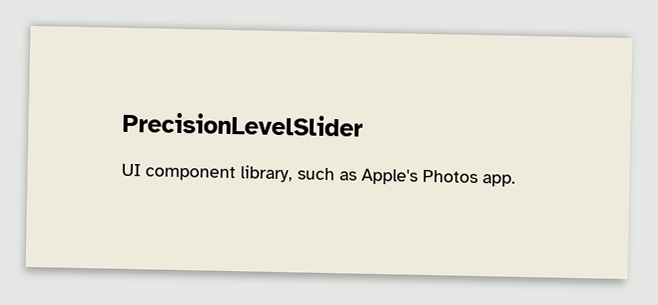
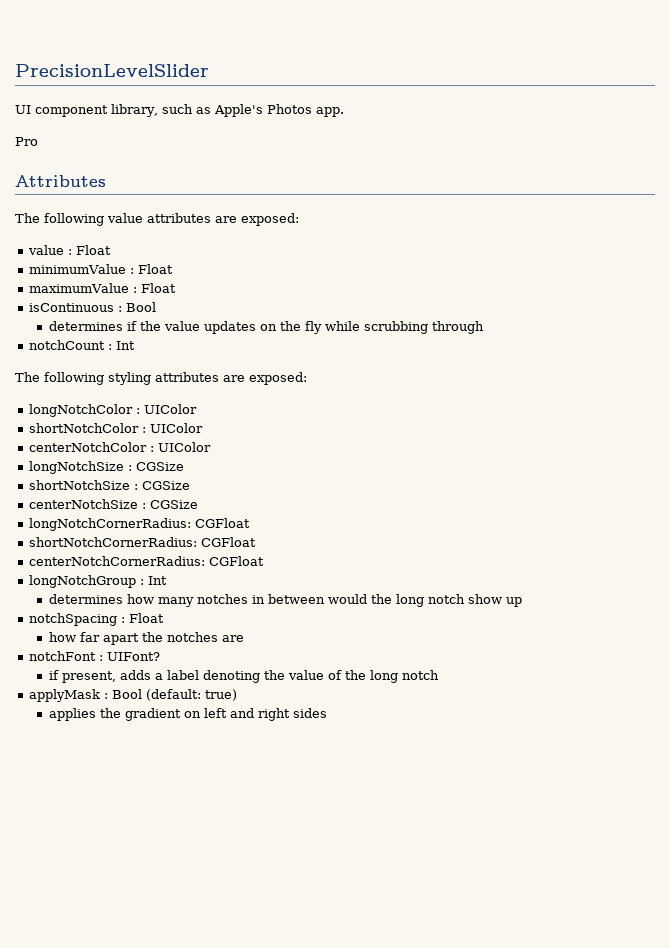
(516, 180) none -> [15,137,38,146] [15,175,106,187] [15,213,299,226] [27,245,111,255] [28,264,173,274] [28,283,176,293] [28,302,156,312] [48,321,484,334] [28,340,135,350] [15,372,307,385] [28,404,197,417] [28,423,203,433] [28,442,211,452] [28,461,184,474] [28,480,190,490] [28,499,198,509] [28,518,250,531] [28,537,256,547] [28,556,264,566] [28,575,167,588] [48,594,522,607] [28,613,164,626] [48,632,244,645] [28,651,160,661] [48,670,439,683] [28,689,237,702] [48,708,327,721] // Pro // Attributes // The following value attributes are exposed: // value : Float // minimumValue : Float // maximumValue : Float // isContinuous : Bool // determines if the value updates on the fly while scrubbing through // notchCount : Int // The following styling attributes are exposed: // longNotchColor : UIColor // shortNotchColor : UIColor // centerNotchColor : UIColor // longNotchSize : CGSize // shortNotchSize : CGSize // centerNotchSize : CGSize // longNotchCornerRadius: CGFloat // shortNotchCornerRadius: CGFloat // centerNotchCornerRadius: CGFloat // longNotchGroup : Int // determines how many notches in between would the long notch show up // notchSpacing : Float // how far apart the notches are // notchFont : UIFont? // if present, adds a label denoting the value of the long notch // applyMask : Bool (default: true) // applies the gradient on left and right sides

